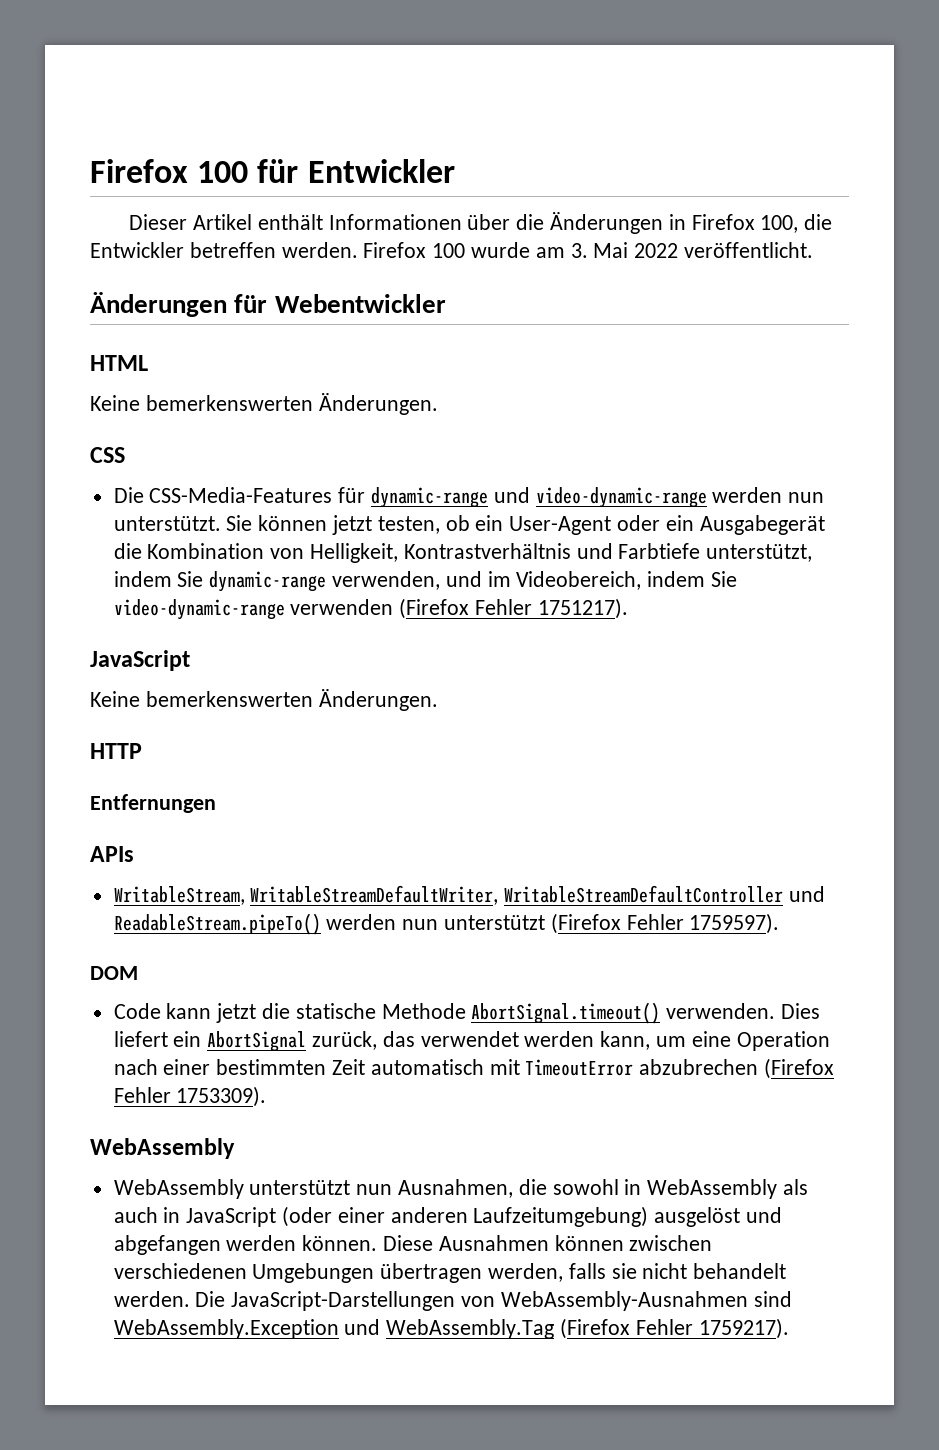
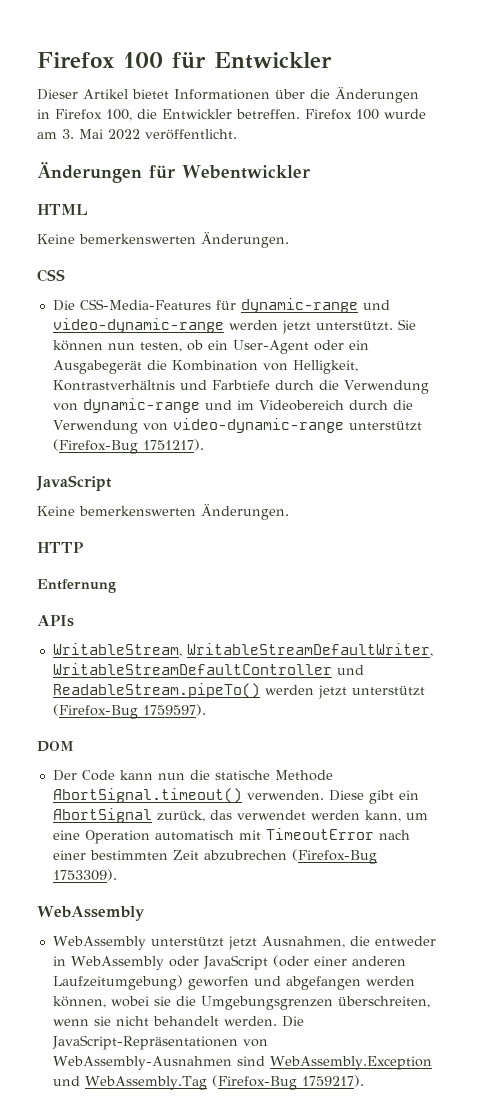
[257,214,323,230] enthält -> [132,89,169,99] bietet
[189,242,358,258] betreffen werden. -> [236,109,300,119] betreffen.
[788,492,825,503] nun -> [281,320,311,334] jetzt
[332,515,373,535] jetzt -> [107,343,135,350] nun
[706,544,813,562] [113,571,738,592] [113,598,533,620] unterstützt, indem Sie dynamic-range verwenden, und im Videobereich, indem Sie video-dynamic-range verwenden (Firefox Fehler -> [274,380,429,394] [52,398,413,413] [52,418,422,434] [52,439,138,454] durch die Verwendung von dynamic-range und im Videobereich durch die Verwendung von video-dynamic-range unterstützt (Firefox-Bug
[90,794,216,813] Entfernungen -> [37,579,116,593] Entfernung
[402,913,684,934] nun unterstützt (Firefox Fehler -> [317,685,425,699] [52,704,138,719] jetzt unterstützt (Firefox-Bug
(138, 973) none -> [52,770,77,781] Der
[216,1003,257,1023] jetzt -> [157,773,185,780] nun
[781,1003,821,1019] [113,1031,168,1047] Dies liefert -> [328,790,394,804] Diese gibt
(830, 1041) none -> [154,828,374,841] automatisch mit TimeoutError
[370,1058,835,1079] [113,1087,171,1103] automatisch mit TimeoutError abzubrechen (Firefox Fehler -> [203,849,377,864] abzubrechen (Firefox-Bug
[356,1184,393,1195] nun -> [227,936,257,950] jetzt
[552,1179,619,1195] sowohl -> [374,936,436,946] entweder
[783,1179,809,1195] [113,1207,181,1223] als auch in -> [168,956,199,967] oder
[654,1207,741,1227] ausgelöst -> [187,976,249,990] geworfen
[302,1235,713,1251] [113,1263,606,1283] können. Diese Ausnahmen können zwischen verschiedenen Umgebungen übertragen werden, falls -> [52,996,430,1010] [52,1019,89,1026] können, wobei sie die Umgebungsgrenzen überschreiten, wenn
[231,1291,456,1311] JavaScript-Darstellungen -> [51,1035,238,1050] JavaScript-Repräsentationen
[560,1318,693,1339] (Firefox Fehler -> [211,1075,297,1090] (Firefox-Bug

